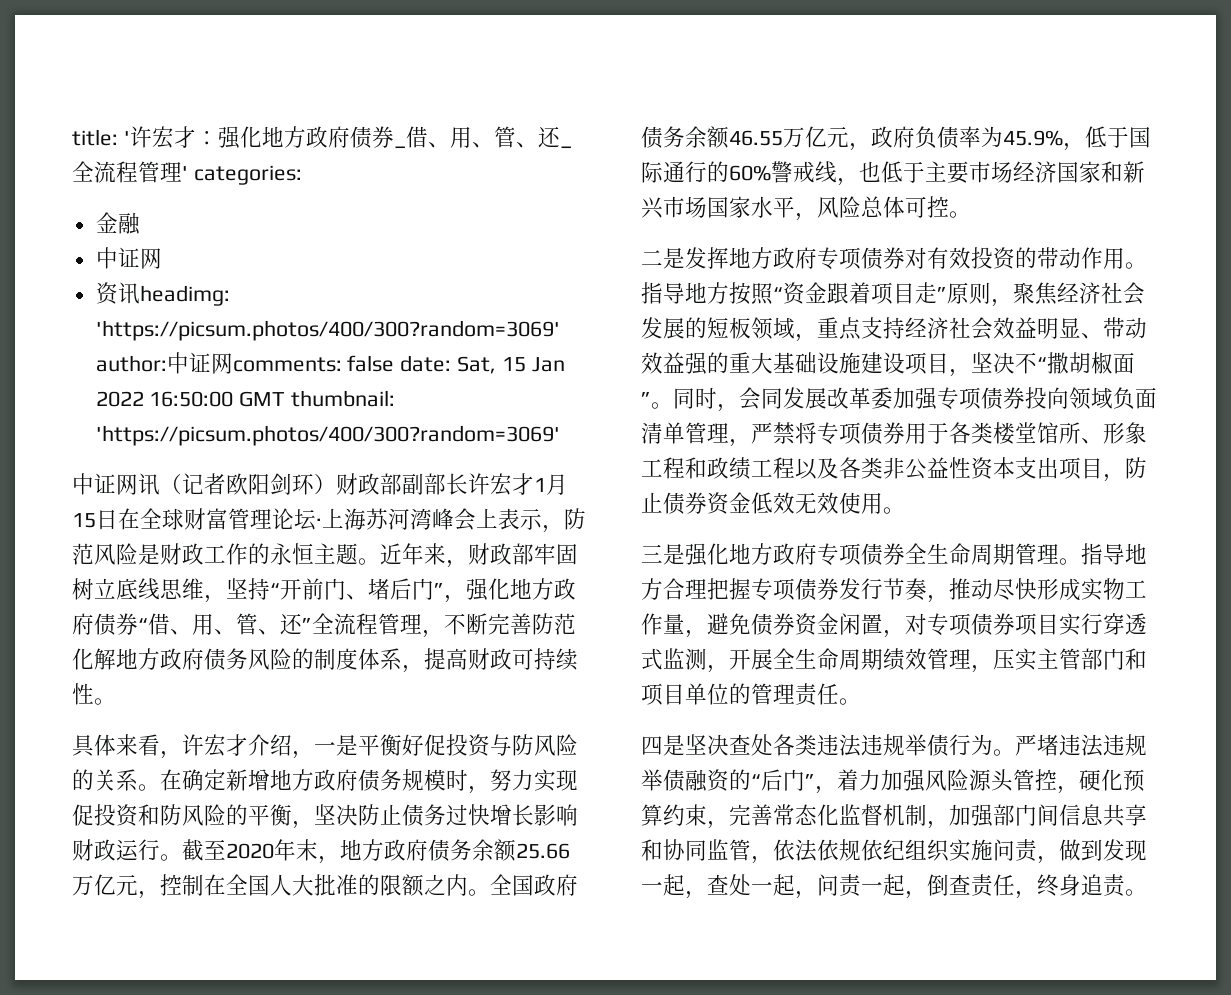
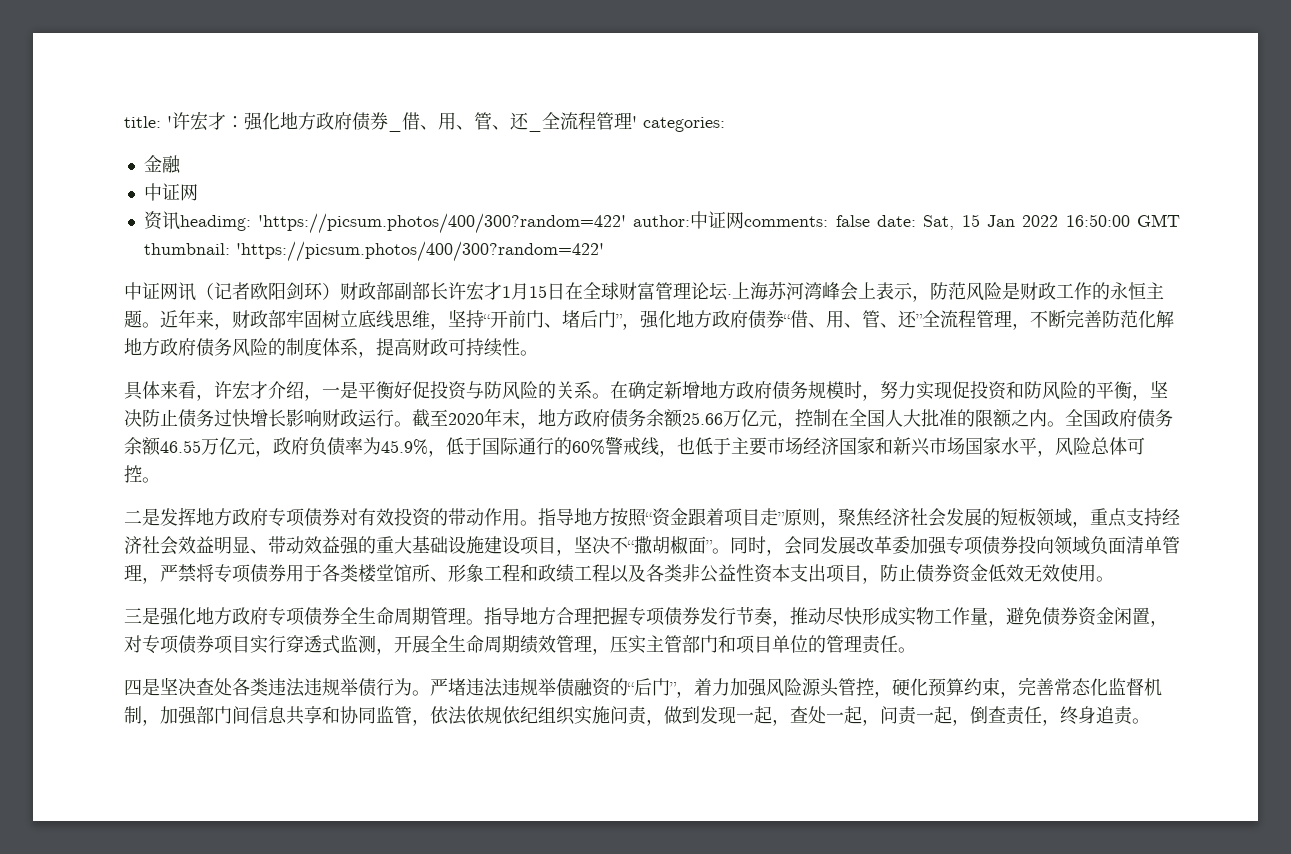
[95,320,560,341] 'https://picsum.photos/400/300?random=3069' -> [258,213,627,234] 'https://picsum.photos/400/300?random=422'
[95,425,560,446] 'https://picsum.photos/400/300?random=3069' -> [235,241,604,262] 'https://picsum.photos/400/300?random=422'

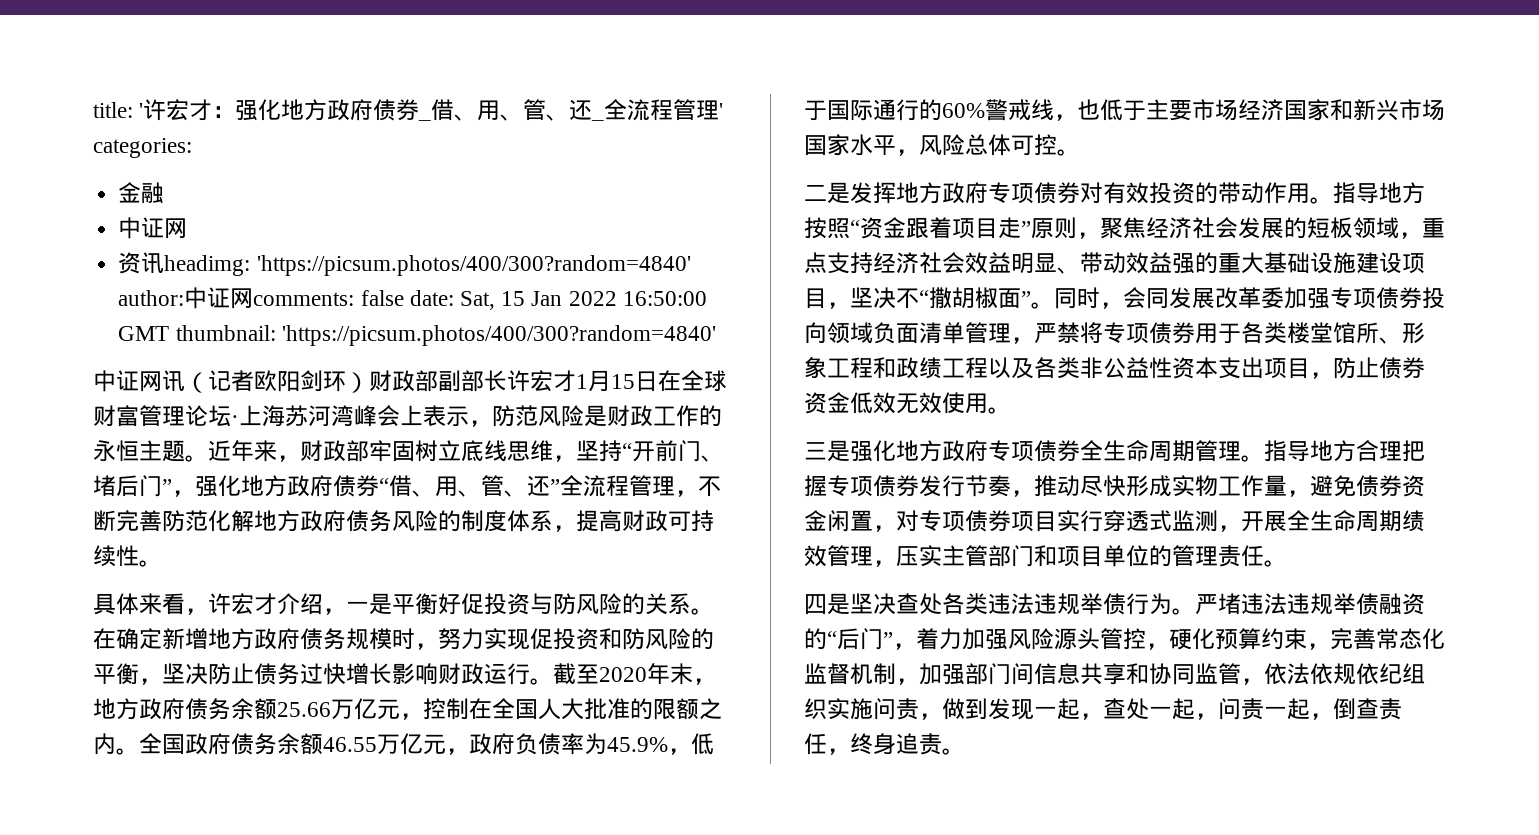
[258,213,627,234] 'https://picsum.photos/400/300?random=422' -> [256,255,691,276] 'https://picsum.photos/400/300?random=4840'
[235,241,604,262] 'https://picsum.photos/400/300?random=422' -> [281,325,716,346] 'https://picsum.photos/400/300?random=4840'

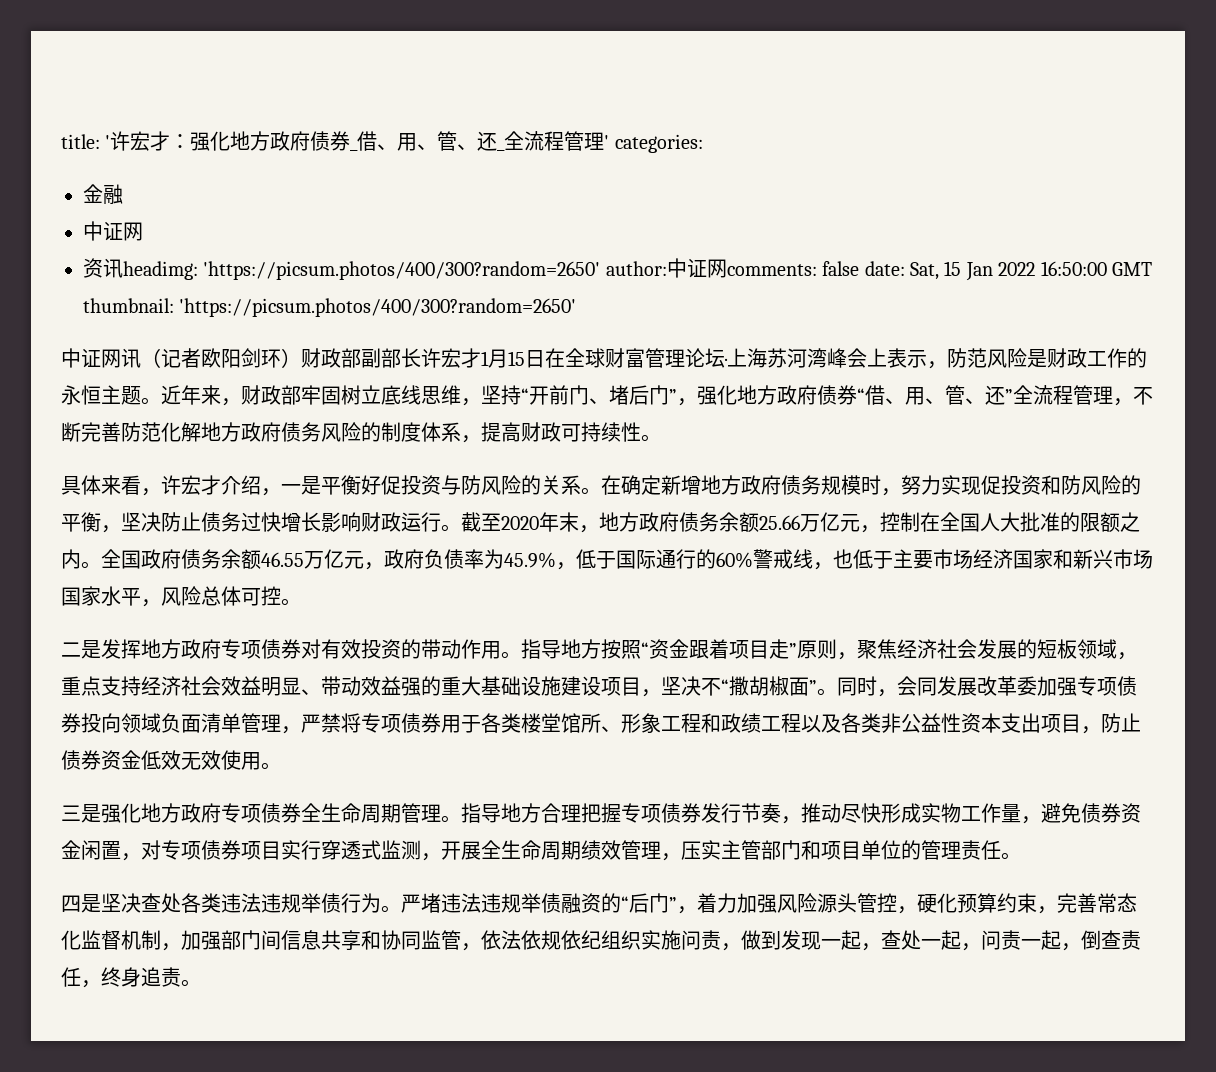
[256,255,691,276] 'https://picsum.photos/400/300?random=4840' -> [203,261,601,280] 'https://picsum.photos/400/300?random=2650'
[281,325,716,346] 'https://picsum.photos/400/300?random=4840' -> [179,298,577,317] 'https://picsum.photos/400/300?random=2650'

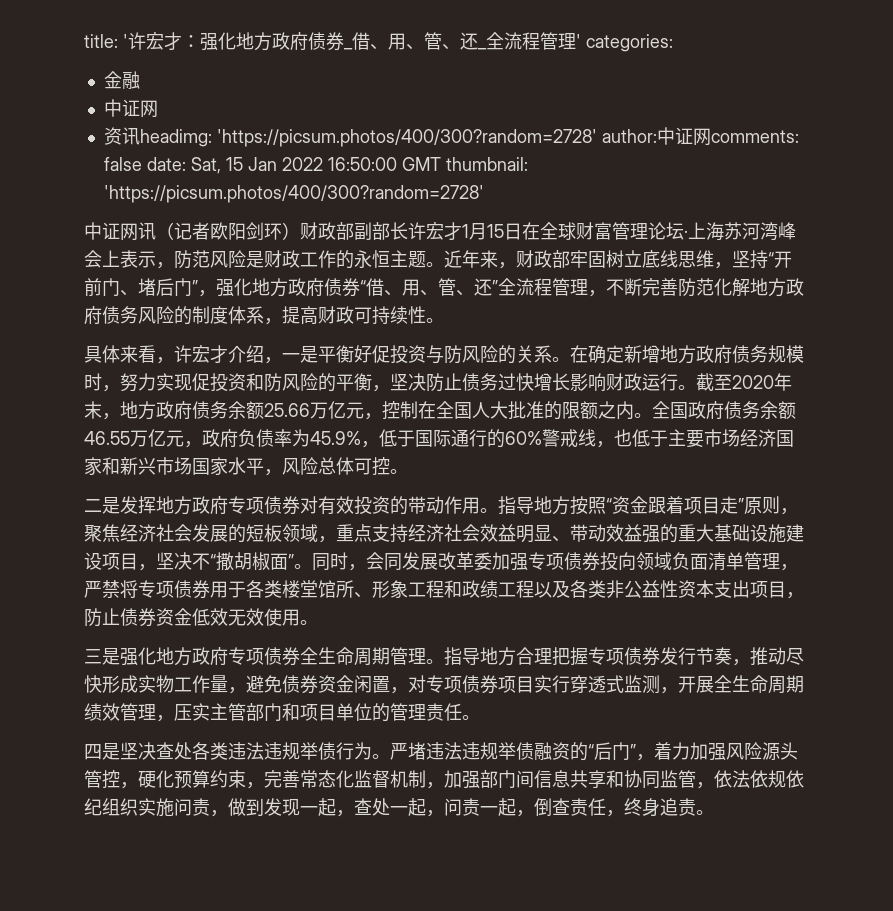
[203,261,601,280] 'https://picsum.photos/400/300?random=2650' -> [216,129,597,147] 'https://picsum.photos/400/300?random=2728'
[179,298,577,317] 'https://picsum.photos/400/300?random=2650' -> [103,185,484,203] 'https://picsum.photos/400/300?random=2728'

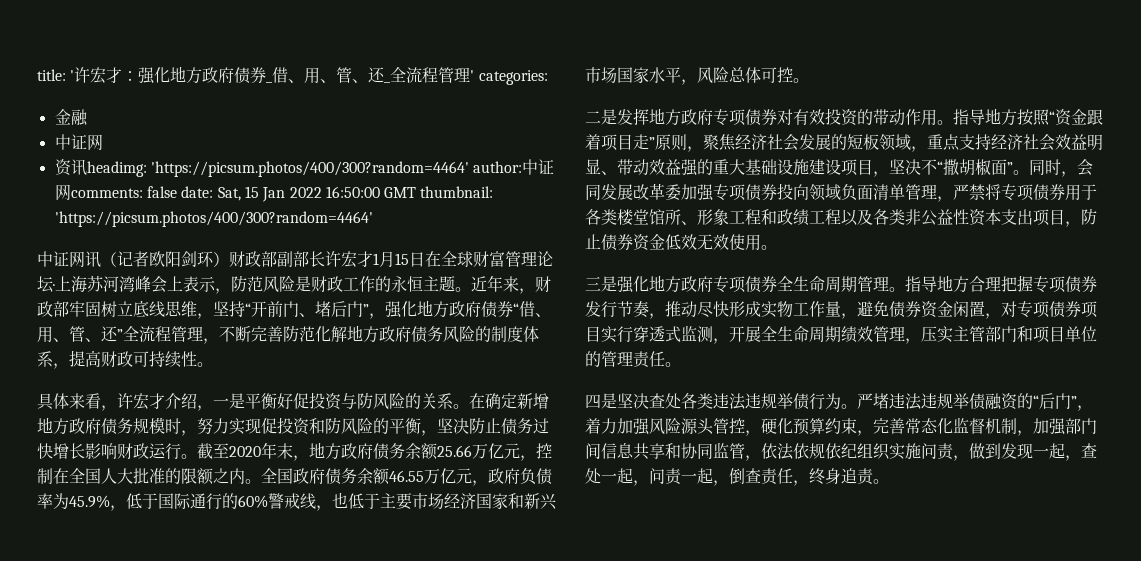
[216,129,597,147] 'https://picsum.photos/400/300?random=2728' -> [150,161,469,177] 'https://picsum.photos/400/300?random=4464'
[103,185,484,203] 'https://picsum.photos/400/300?random=2728' -> [54,211,373,227] 'https://picsum.photos/400/300?random=4464'

